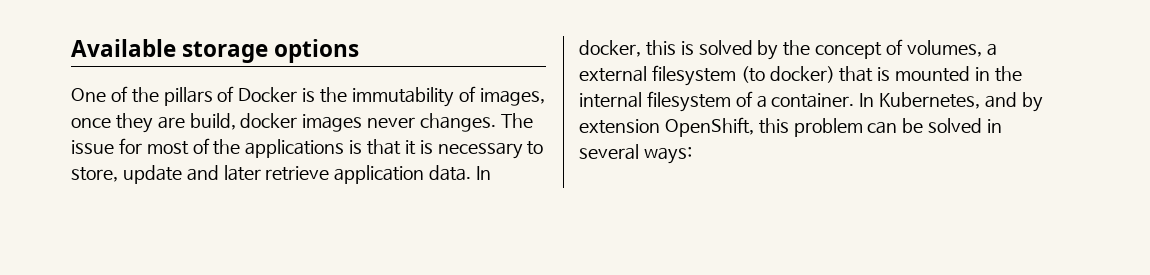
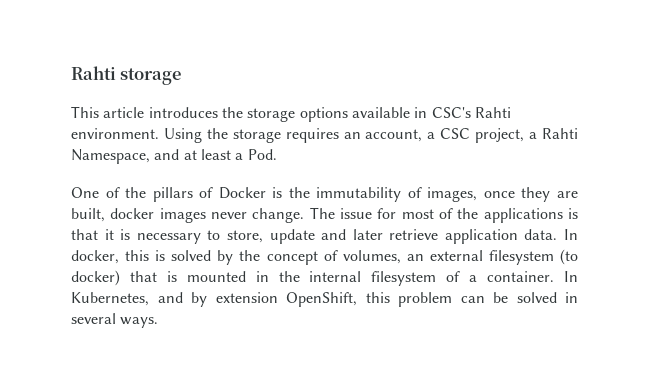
[71,39,360,63] Available storage options -> [71,66,182,85] [71,106,511,122] [71,128,579,143] [71,149,277,164] Rahti storage // This article introduces the storage options available in CSC's Rahti environment. Using the storage requires an account, a CSC project, a Rahti Namespace, and at least a Pod.
[189,113,236,130] build, -> [71,208,105,222] built,
[420,113,497,132] changes. -> [252,208,305,223] change.
[986,43,997,56] a -> [406,254,424,261] an
[643,146,692,164] ways: -> [120,317,159,328] ways.

